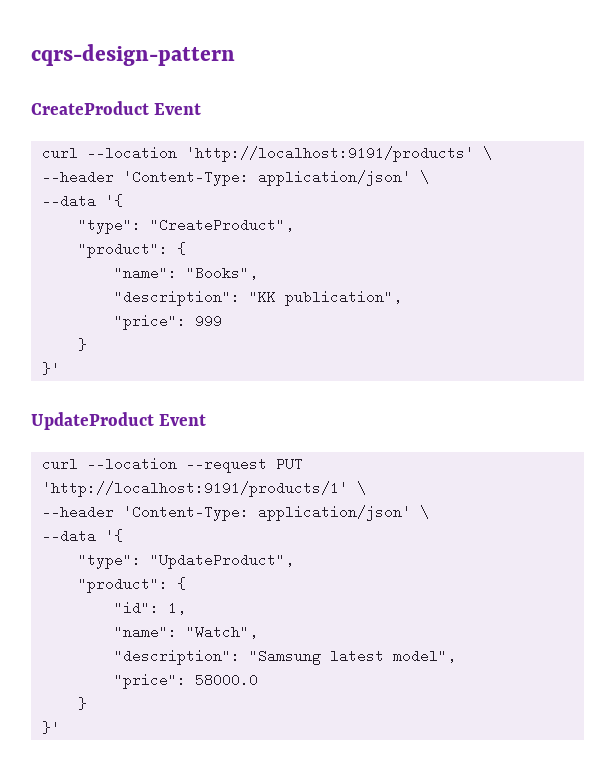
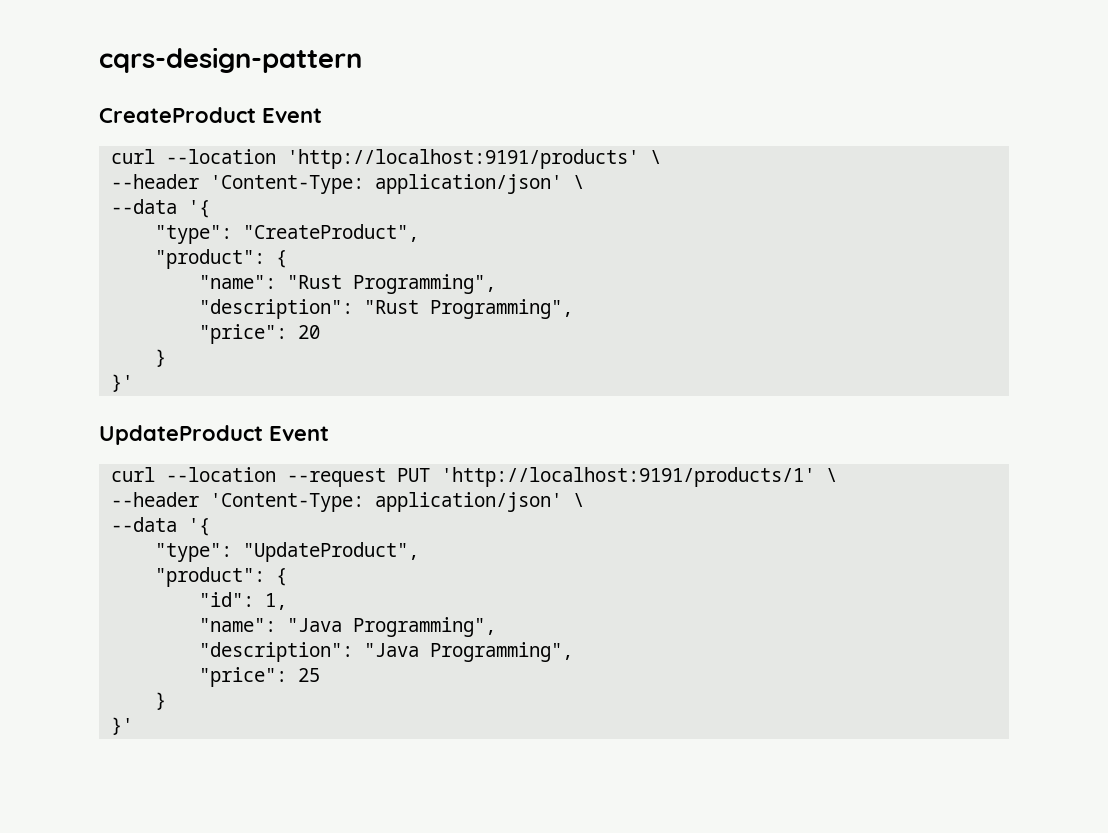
[185,266,258,280] [113,290,402,306] [113,314,222,330] "Books", // "description": "KK publication", // "price": 999 -> [286,274,496,294] [198,299,573,319] [198,324,320,344] "Rust Programming", // "description": "Rust Programming", // "price": 20
[185,625,258,639] [113,649,456,665] [113,673,258,689] "Watch", // "description": "Samsung latest model", // "price": 58000.0 -> [286,617,496,637] [198,642,573,662] [198,667,320,687] "Java Programming", // "description": "Java Programming", // "price": 25

